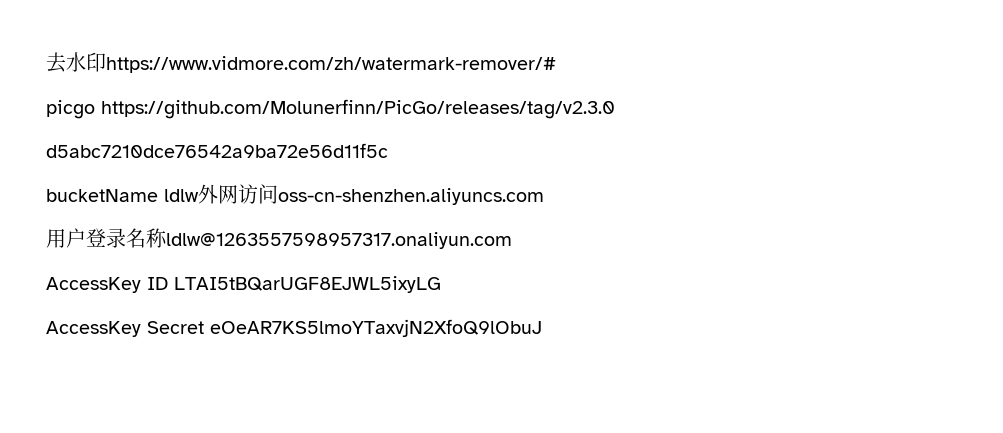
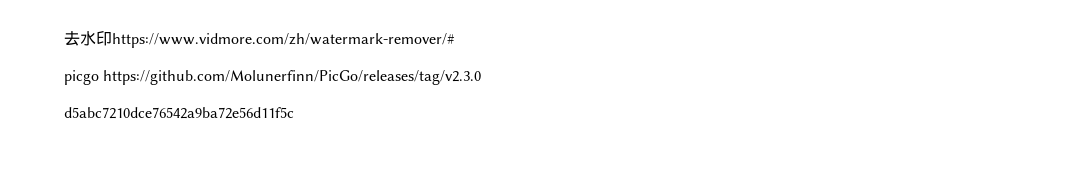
[46,184,544,205] [46,228,512,249] [46,276,441,293] [46,319,542,337] // bucketName ldlw外网访问oss-cn-shenzhen.aliyuncs.com // 用户登录名称ldlw@1263557598957317.onaliyun.com // AccessKey ID LTAI5tBQarUGF8EJWL5ixyLG // AccessKey Secret eOeAR7KS5lmoYTaxvjN2XfoQ9lObuJ -> (294, 113) none

